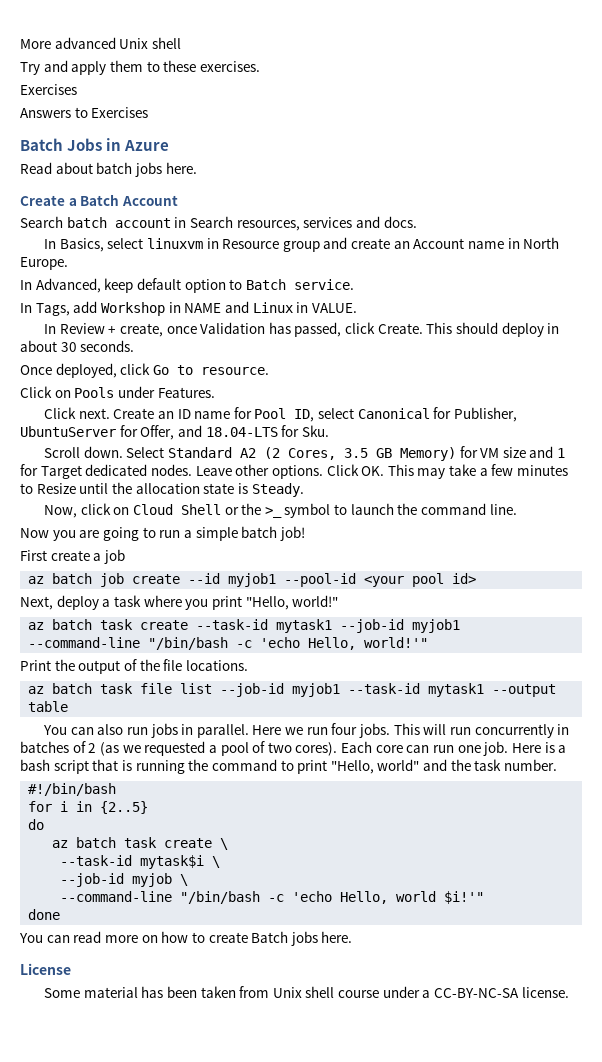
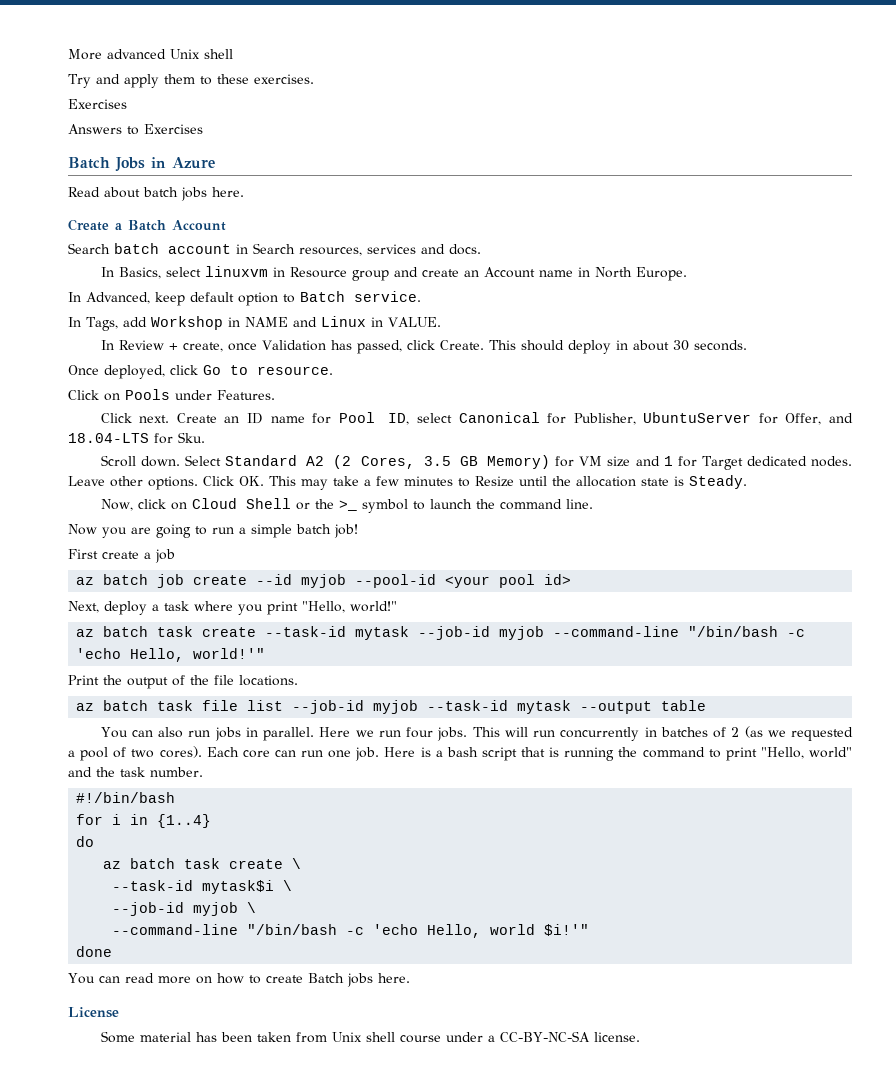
[228,573,277,587] myjob1 -> [301,574,347,588] myjob
[276,619,461,633] mytask1 --job-id myjob1 -> [355,626,545,640] mytask --job-id myjob
[292,683,485,697] myjob1 --task-id mytask1 -> [373,700,572,714] myjob --task-id mytask
[100,801,149,814] {2..5} -> [157,814,212,828] {1..4}

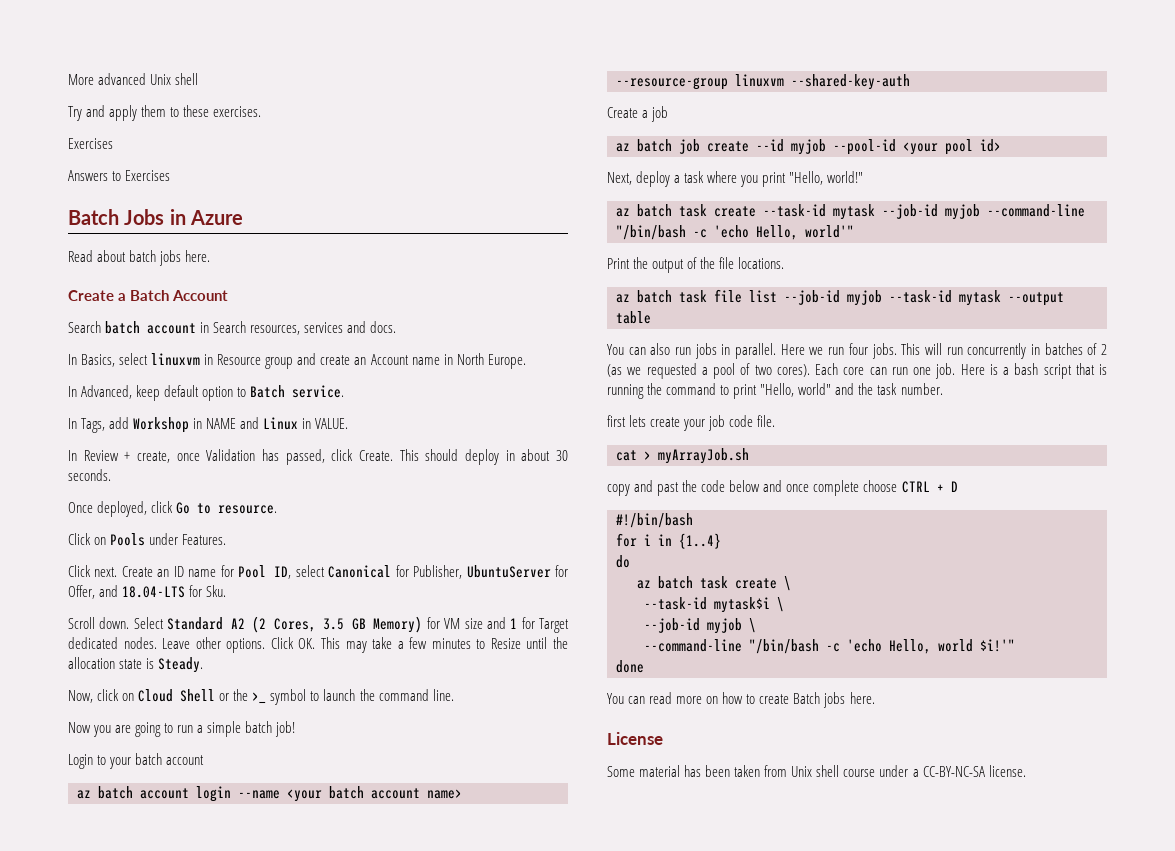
[68,549,139,559] First create -> [68,753,205,769] [77,786,462,802] [616,74,910,90] [607,107,638,118] Login to your batch account // az batch account login --name <your batch account name> --resource-group linuxvm --shared-key-auth // Create
[193,648,266,659] world!'" -> [805,225,854,238] world'"
(203, 772) none -> [607,415,776,431] [616,448,749,464] [607,480,958,496] // first lets create your job code file. // cat > myArrayJob.sh // copy and past the code below and once complete choose CTRL + D

